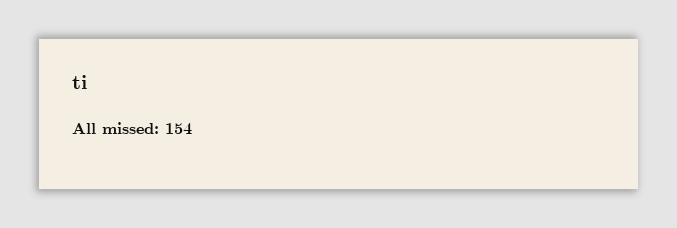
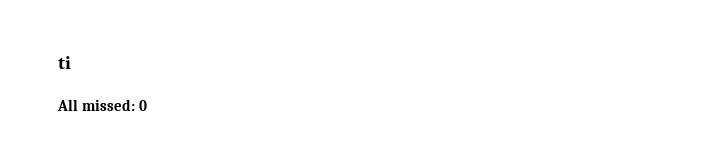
[165,123,192,135] 154 -> [138,100,147,111] 0

